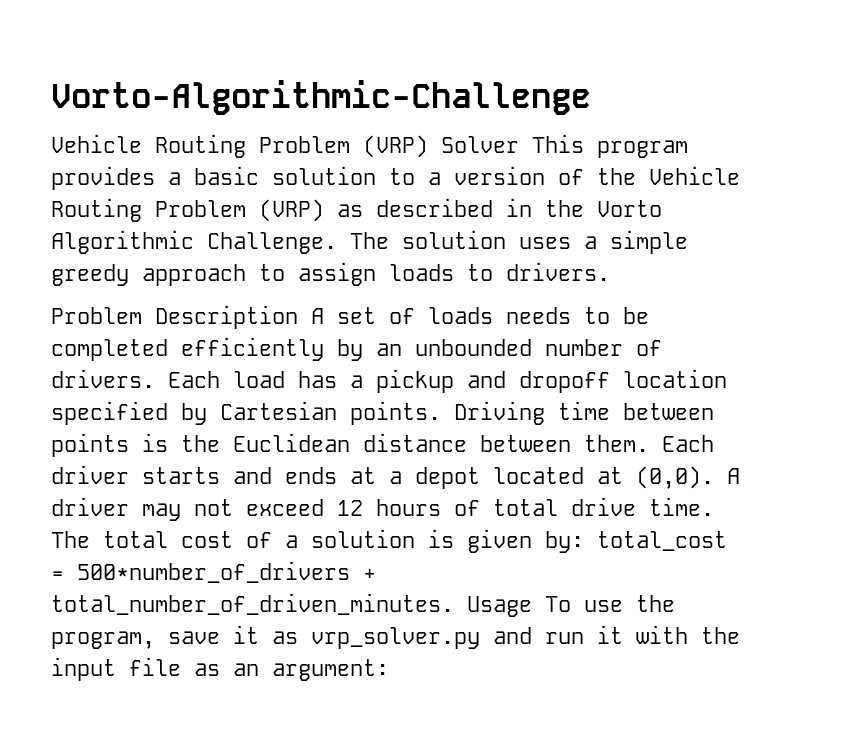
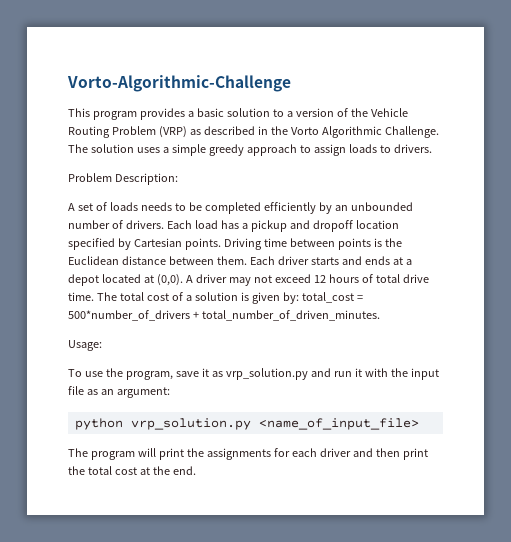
[51,134,519,158] Vehicle Routing Problem (VRP) Solver -> (291, 83) none
[155,305,298,329] Description -> [114,173,178,185] Description: //
[467,596,532,617] Usage -> [68,340,102,351] // Usage: //
[311,627,480,649] vrp_solver.py -> [225,368,308,380] vrp_solution.py
(389, 670) none -> [74,418,419,430] [68,448,428,460] [68,466,196,475] // python vrp_solution.py <name_of_input_file> // The program will print the assignments for each driver and then print the total cost at the end.

